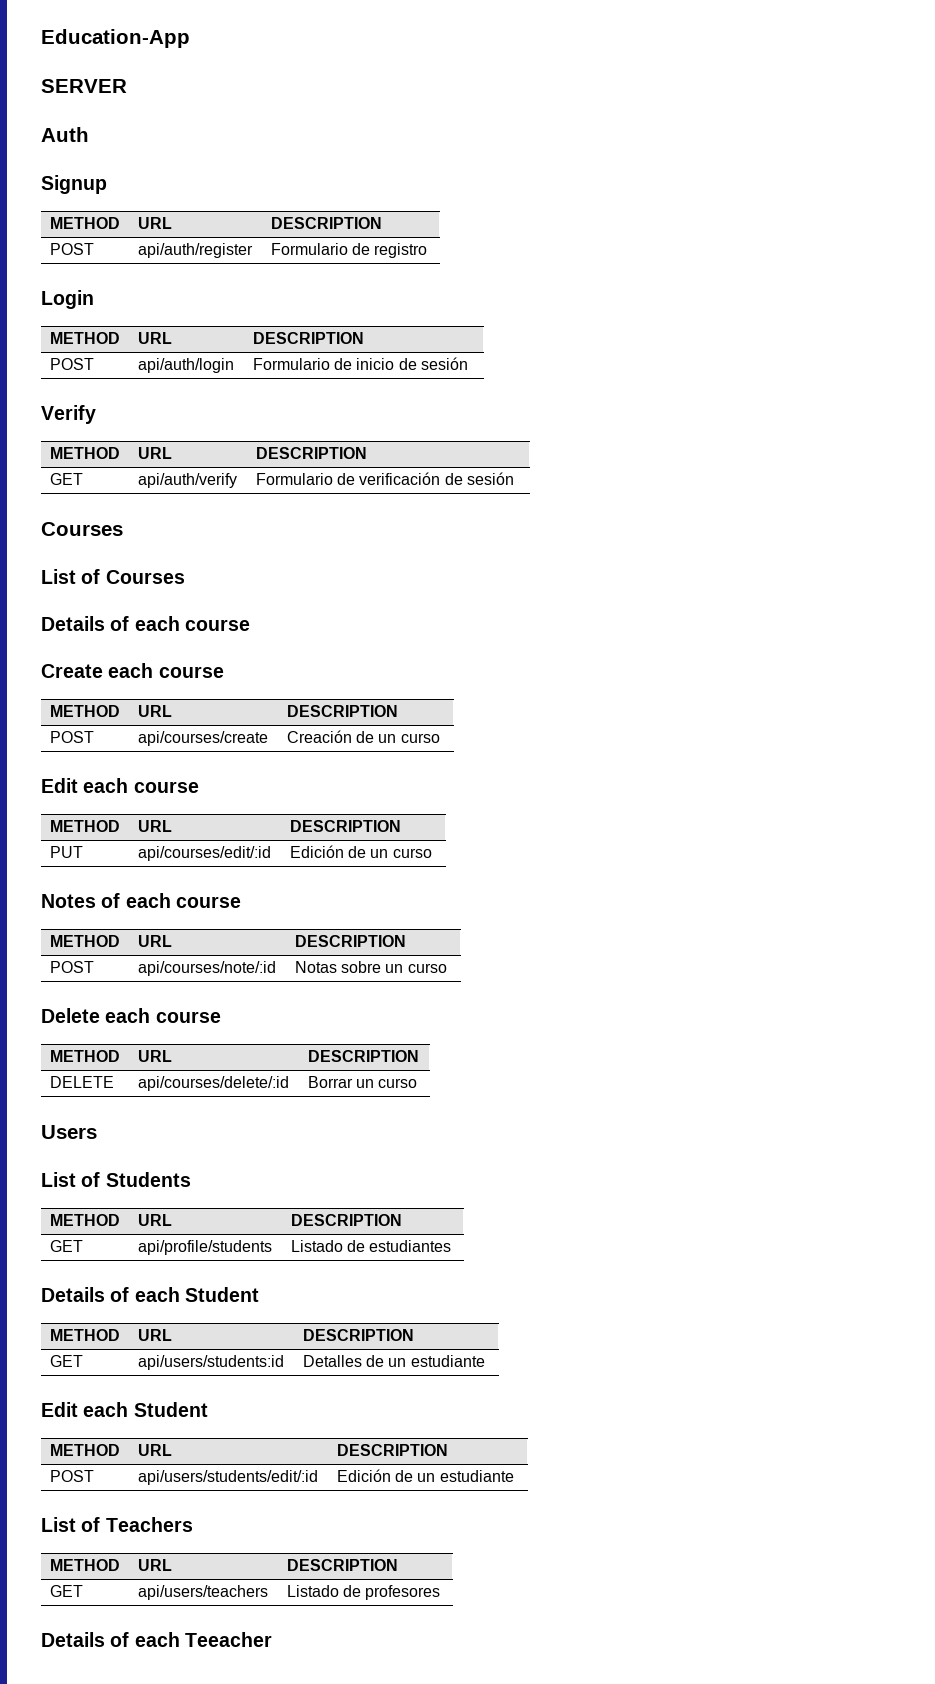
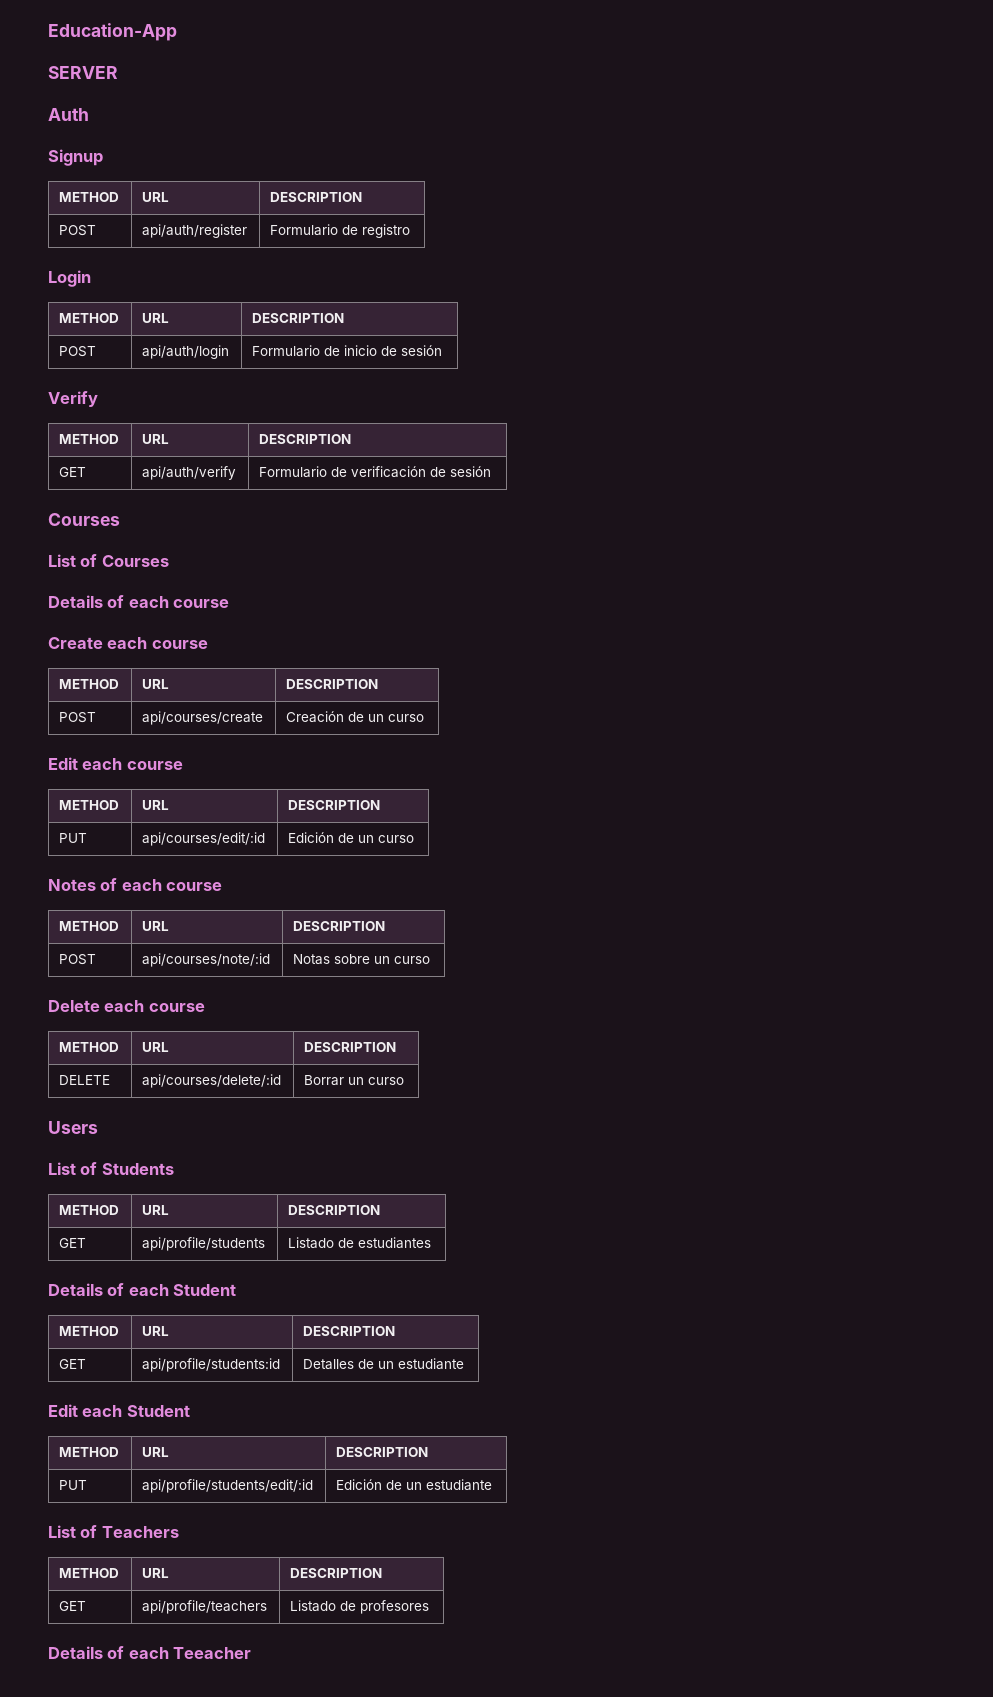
[137,1355,284,1370] api/users/students:id -> [142,1358,281,1372] api/profile/students:id
[49,1470,94,1482] [137,1470,318,1485] POST | api/users/students/edit/:id -> [59,1480,88,1490] [142,1479,314,1493] PUT | api/profile/students/edit/:id
[137,1585,268,1600] api/users/teachers -> [142,1600,268,1614] api/profile/teachers

